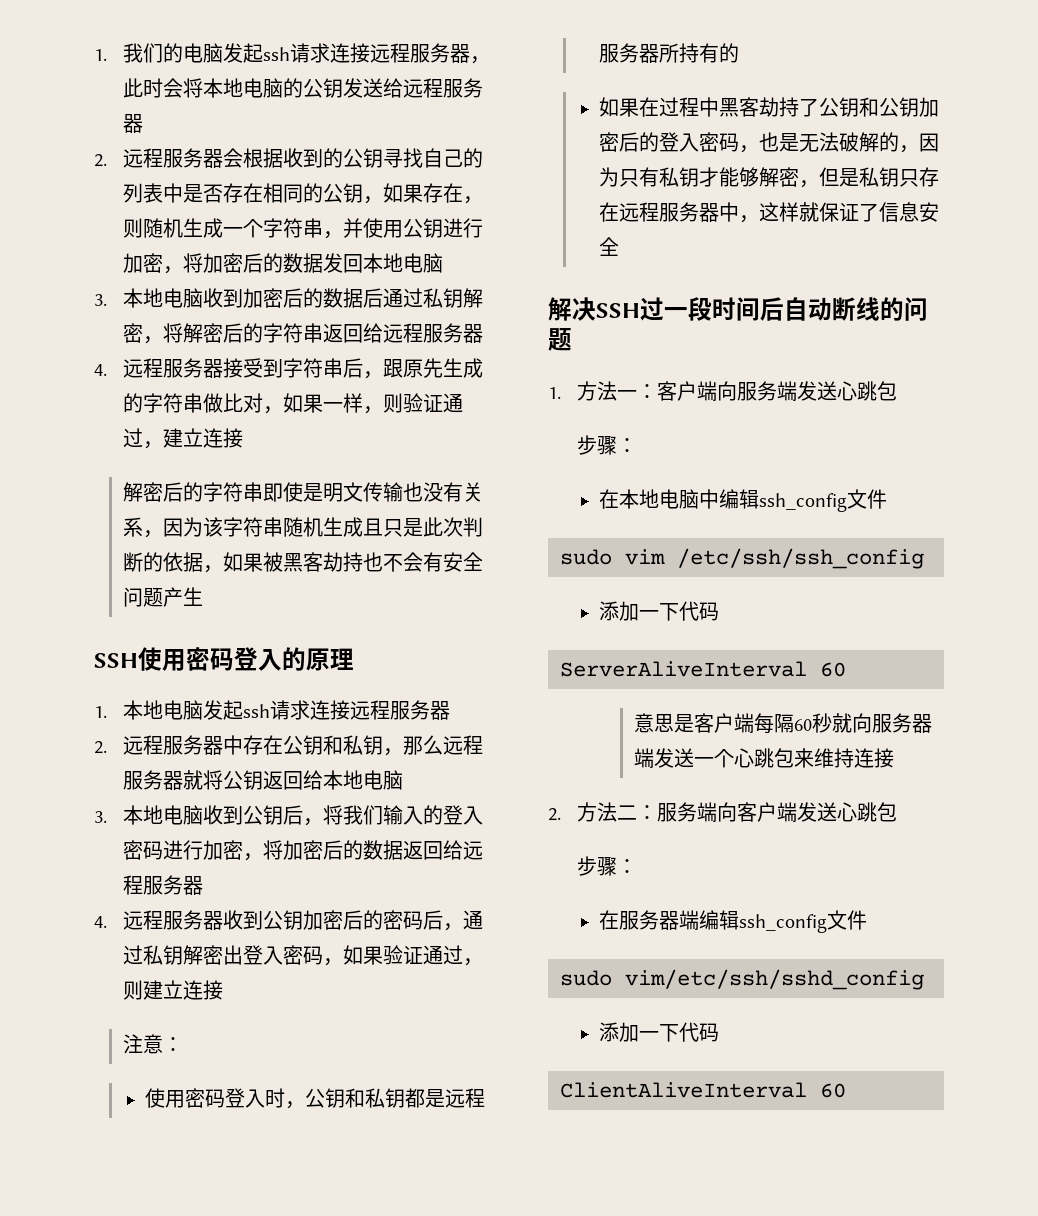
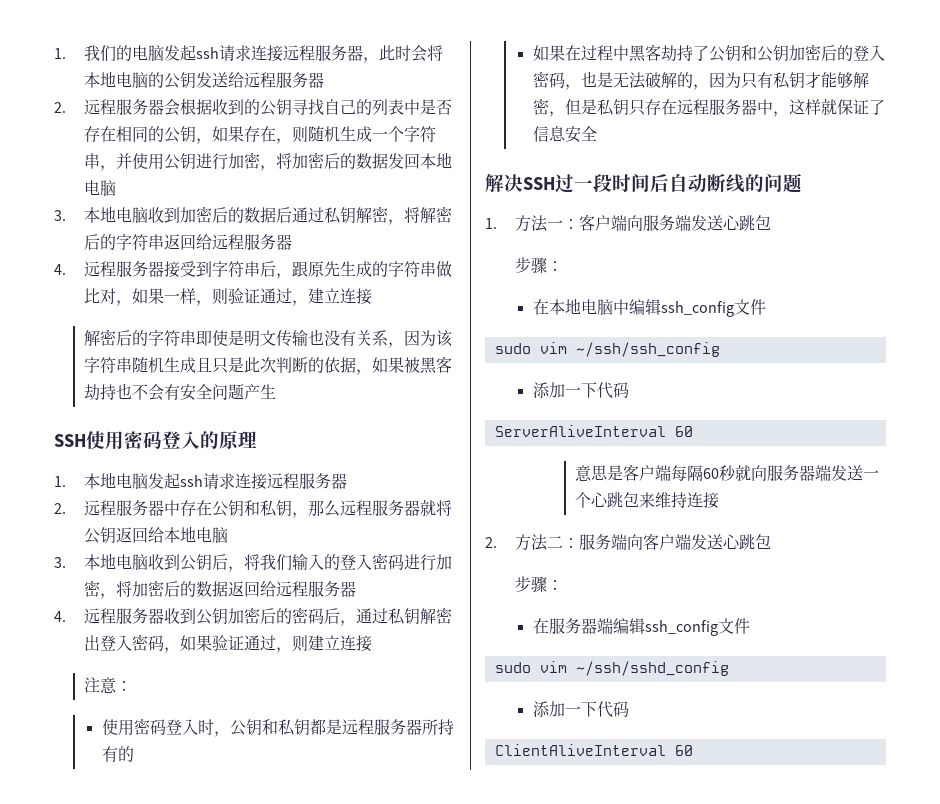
[677,548,924,569] /etc/ssh/ssh_config -> [575,342,720,357] ~/ssh/ssh_config
[625,969,924,990] vim/etc/ssh/sshd_config -> [539,661,729,676] vim ~/ssh/sshd_config

